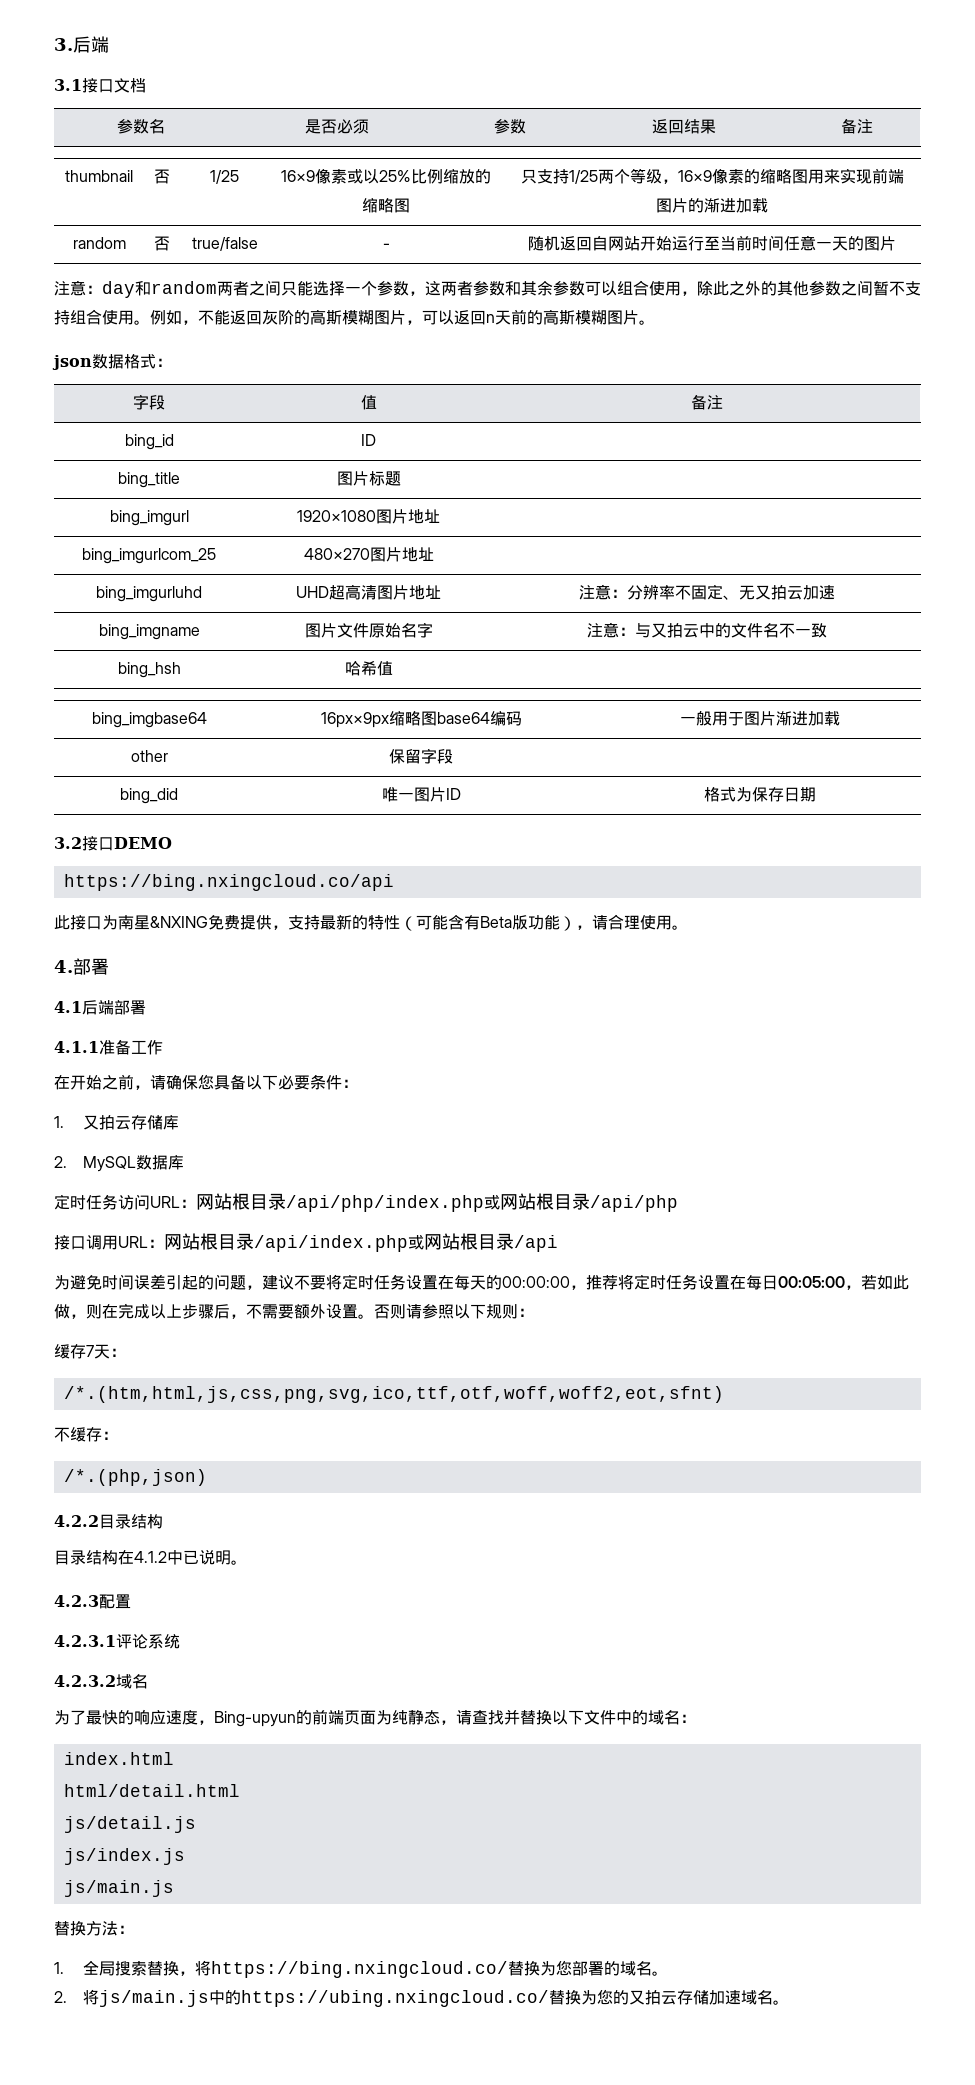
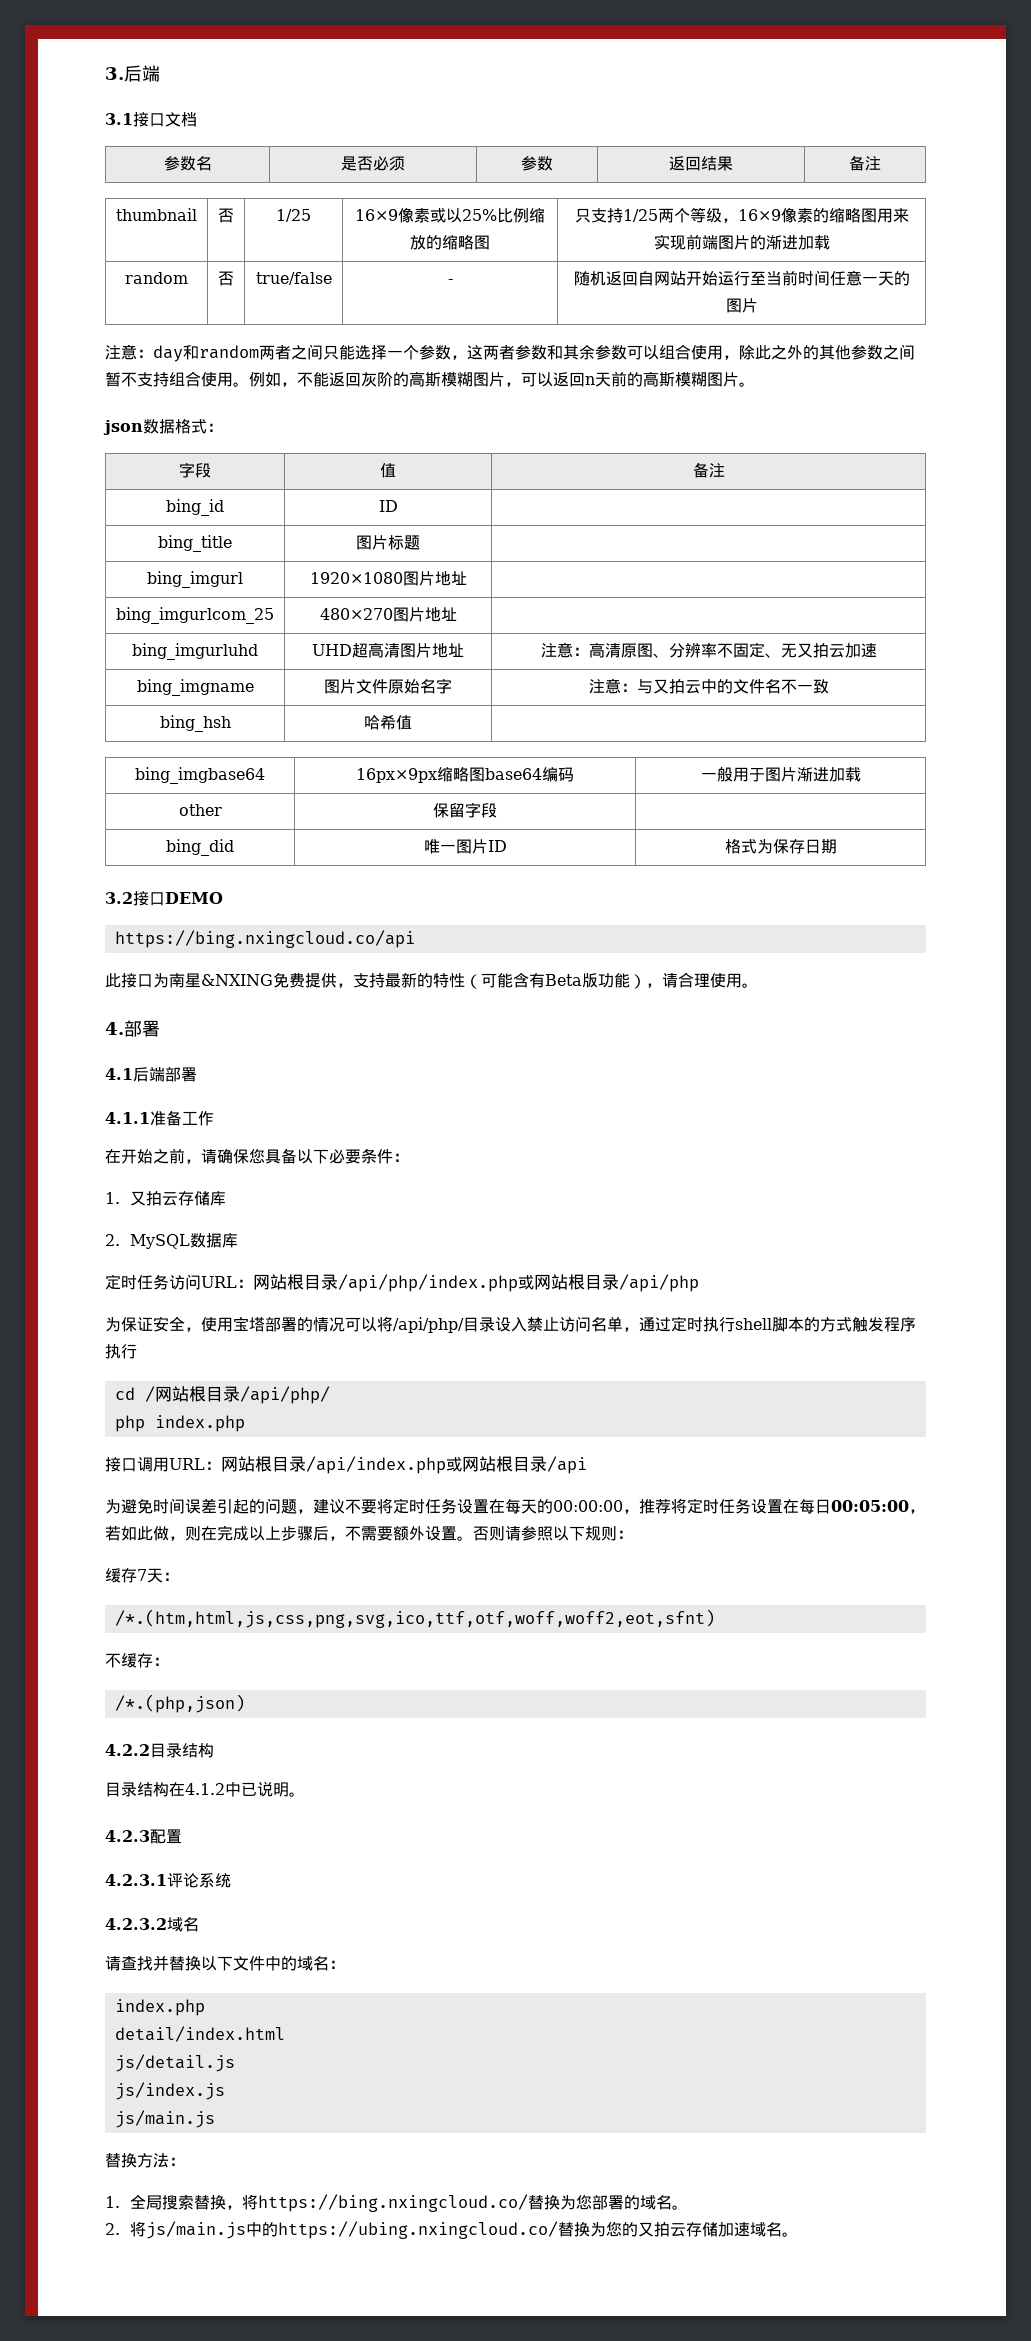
(627, 593) none -> [588,642,669,658] 高清原图、
(678, 1203) none -> [105,1316,916,1333] [105,1344,137,1359] [114,1386,330,1404] [114,1415,245,1432] // 为保证安全，使用宝塔部署的情况可以将/api/php/目录设入禁止访问名单，通过定时执行shell脚本的方式触发程序执行 // cd /网站根目录/api/php/ // php index.php
[54,1709,456,1727] 为了最快的响应速度，Bing-upyun的前端页面为纯静态， -> (199, 1924) none
[63,1752,174,1765] [63,1784,240,1797] index.html // html/detail.html -> [114,1999,205,2016] [114,2026,285,2042] index.php // detail/index.html

